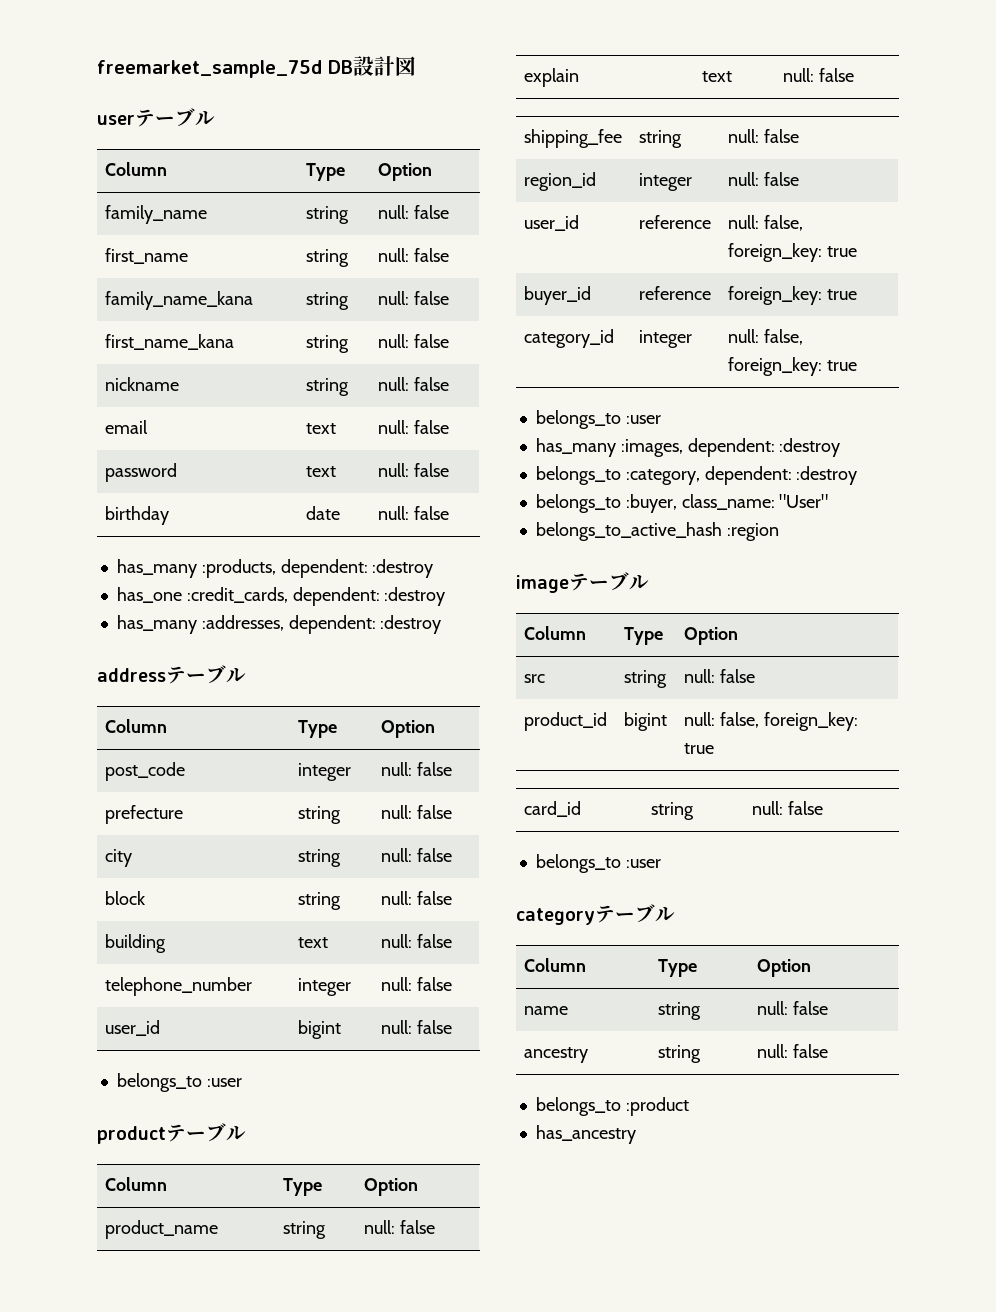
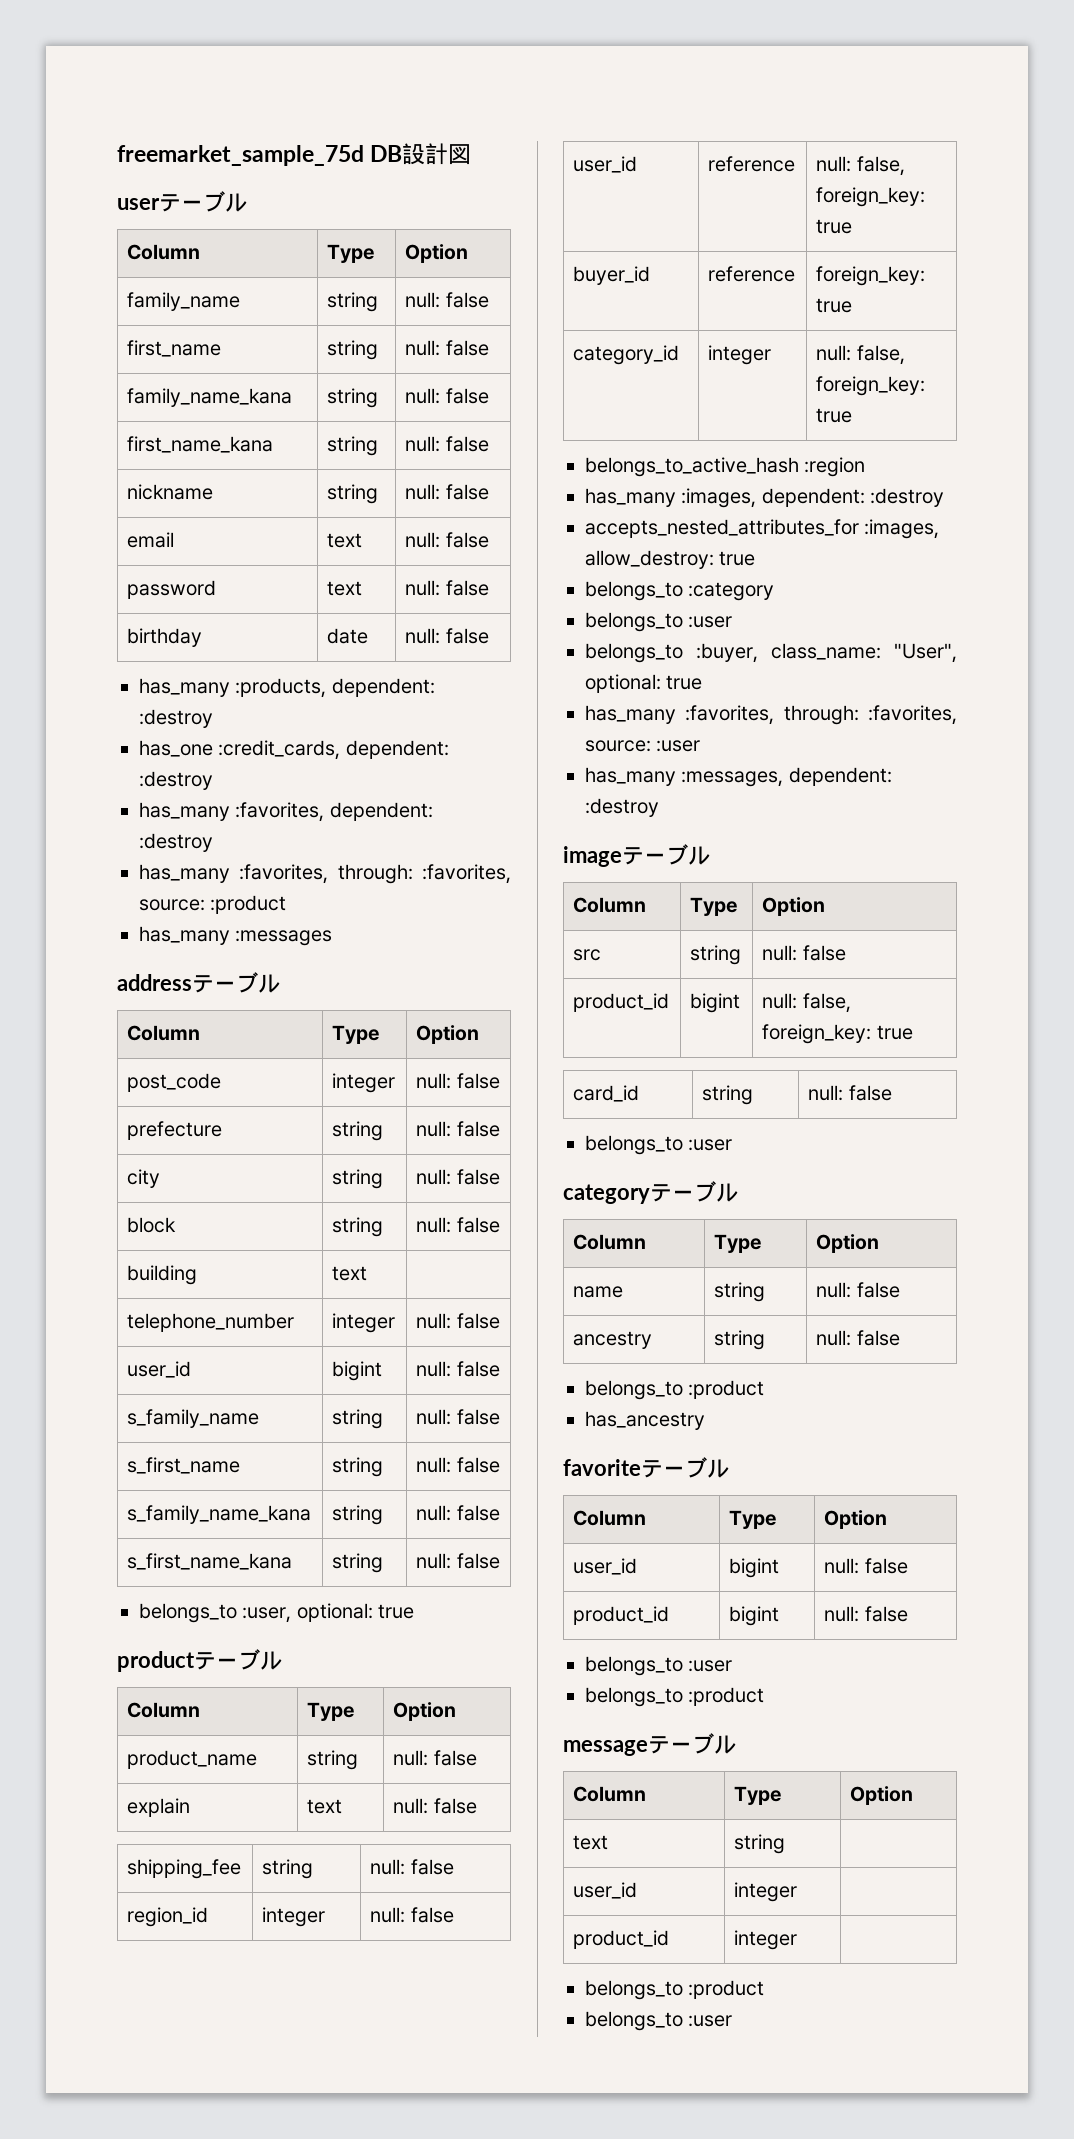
[201,615,442,634] :addresses, dependent: :destroy -> [235,802,433,822] [139,833,213,852] [139,864,511,884] [139,895,287,914] [139,926,333,946] :favorites, dependent: :destroy // has_many :favorites, through: :favorites, source: :product // has_many :messages
[381,934,452,948] null: false -> (368, 1273) none
[116,1073,242,1092] // belongs_to :user -> [127,1409,260,1428] [332,1409,384,1429] [416,1409,500,1425] [127,1457,241,1474] [332,1457,384,1477] [416,1457,500,1473] [127,1505,312,1524] [332,1505,384,1525] [416,1505,500,1521] [127,1553,293,1570] [332,1553,384,1573] [416,1553,500,1569] [139,1603,415,1623] // s_family_name | string | null: false // s_first_name | string | null: false // s_family_name_kana | string | null: false // s_first_name_kana | string | null: false // belongs_to :user, optional: true
[535,410,661,429] belongs_to :user -> [585,457,866,477] belongs_to_active_hash :region
[535,466,858,485] [535,494,829,513] [535,522,779,541] belongs_to :category, dependent: :destroy // belongs_to :buyer, class_name: "User" // belongs_to_active_hash :region -> [585,519,940,539] [585,550,756,569] [585,581,775,601] [585,612,733,632] [585,643,957,663] [585,674,703,693] [585,705,957,725] [585,740,701,752] [585,767,892,787] [585,798,659,817] accepts_nested_attributes_for :images, allow_destroy: true // belongs_to :category // belongs_to :user // belongs_to :buyer, class_name: "User", optional: true // has_many :favorites, through: :favorites, source: :user // has_many :messages, dependent: :destroy
(636, 1134) none -> [563,1457,729,1478] [573,1510,647,1526] [729,1510,777,1529] [824,1510,888,1529] [573,1558,638,1575] [729,1558,780,1578] [824,1558,908,1574] [573,1606,670,1625] [729,1606,780,1626] [824,1606,908,1622] [585,1656,733,1676] [585,1687,765,1707] [563,1733,736,1756] [573,1786,647,1802] [734,1786,782,1805] [850,1786,914,1805] [573,1835,609,1850] [734,1834,786,1854] [573,1882,638,1899] [734,1882,798,1902] [573,1930,670,1949] [734,1930,798,1950] [585,1980,765,2000] [585,2011,733,2031] // favoriteテーブル // Column | Type | Option // user_id | bigint | null: false // product_id | bigint | null: false // belongs_to :user // belongs_to :product // messageテーブル // Column | Type | Option // text | string | // user_id | integer | // product_id | integer | // belongs_to :product // belongs_to :user

